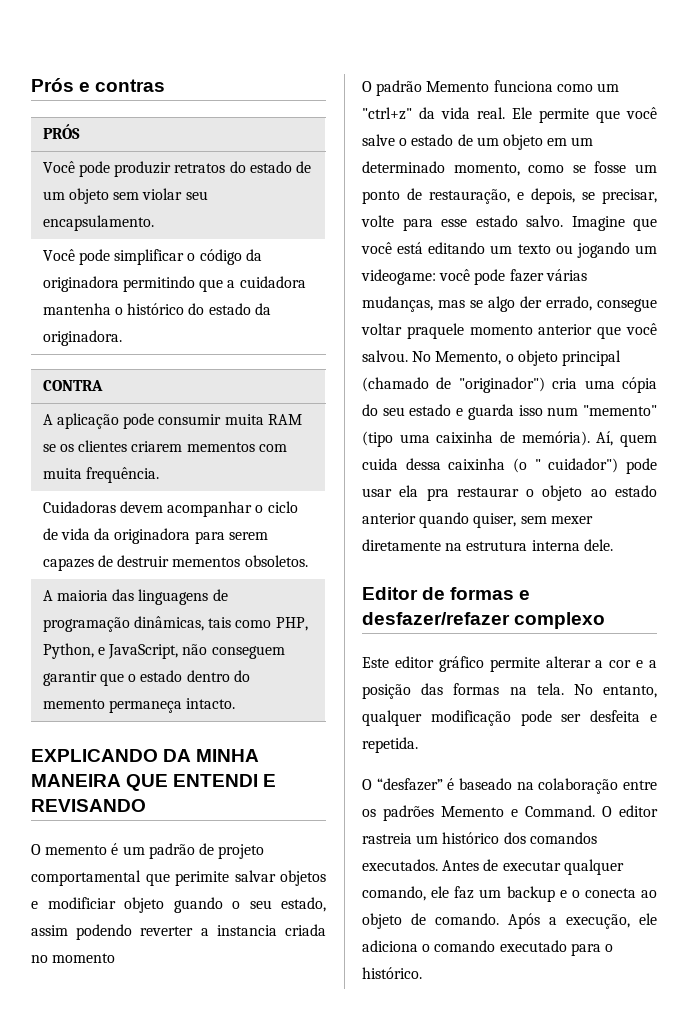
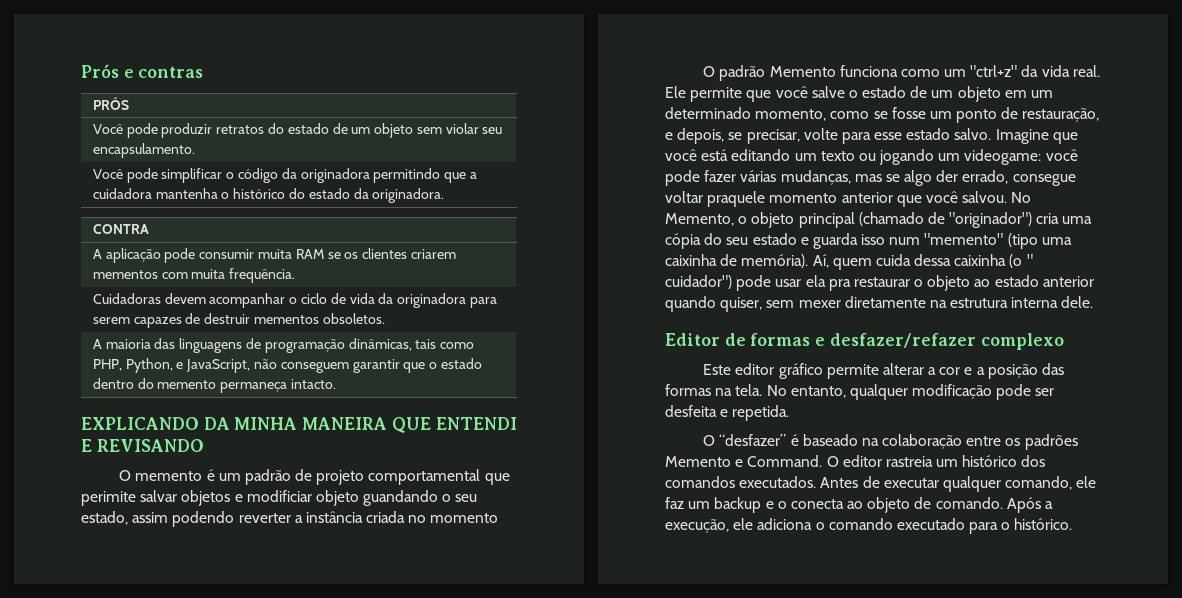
[173,897,223,913] guando -> [363,490,439,506] guandando
[216,925,277,936] instancia -> [305,511,363,523] instância

